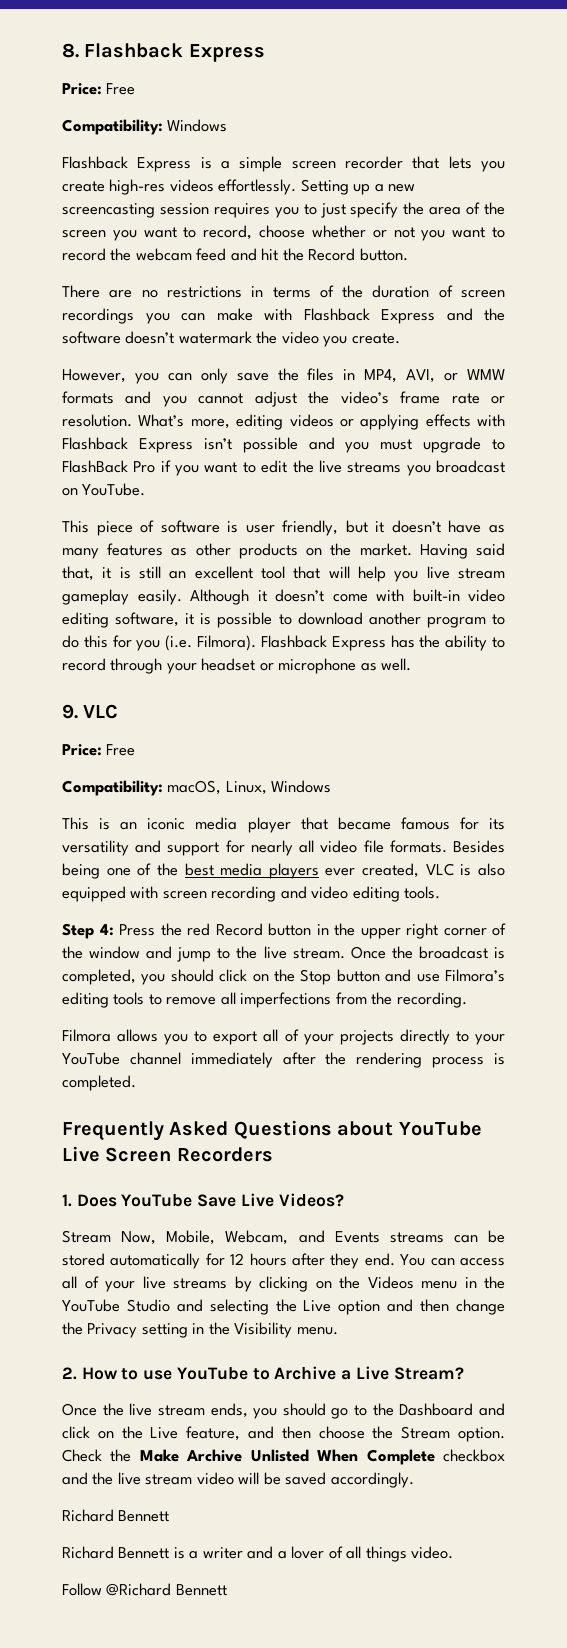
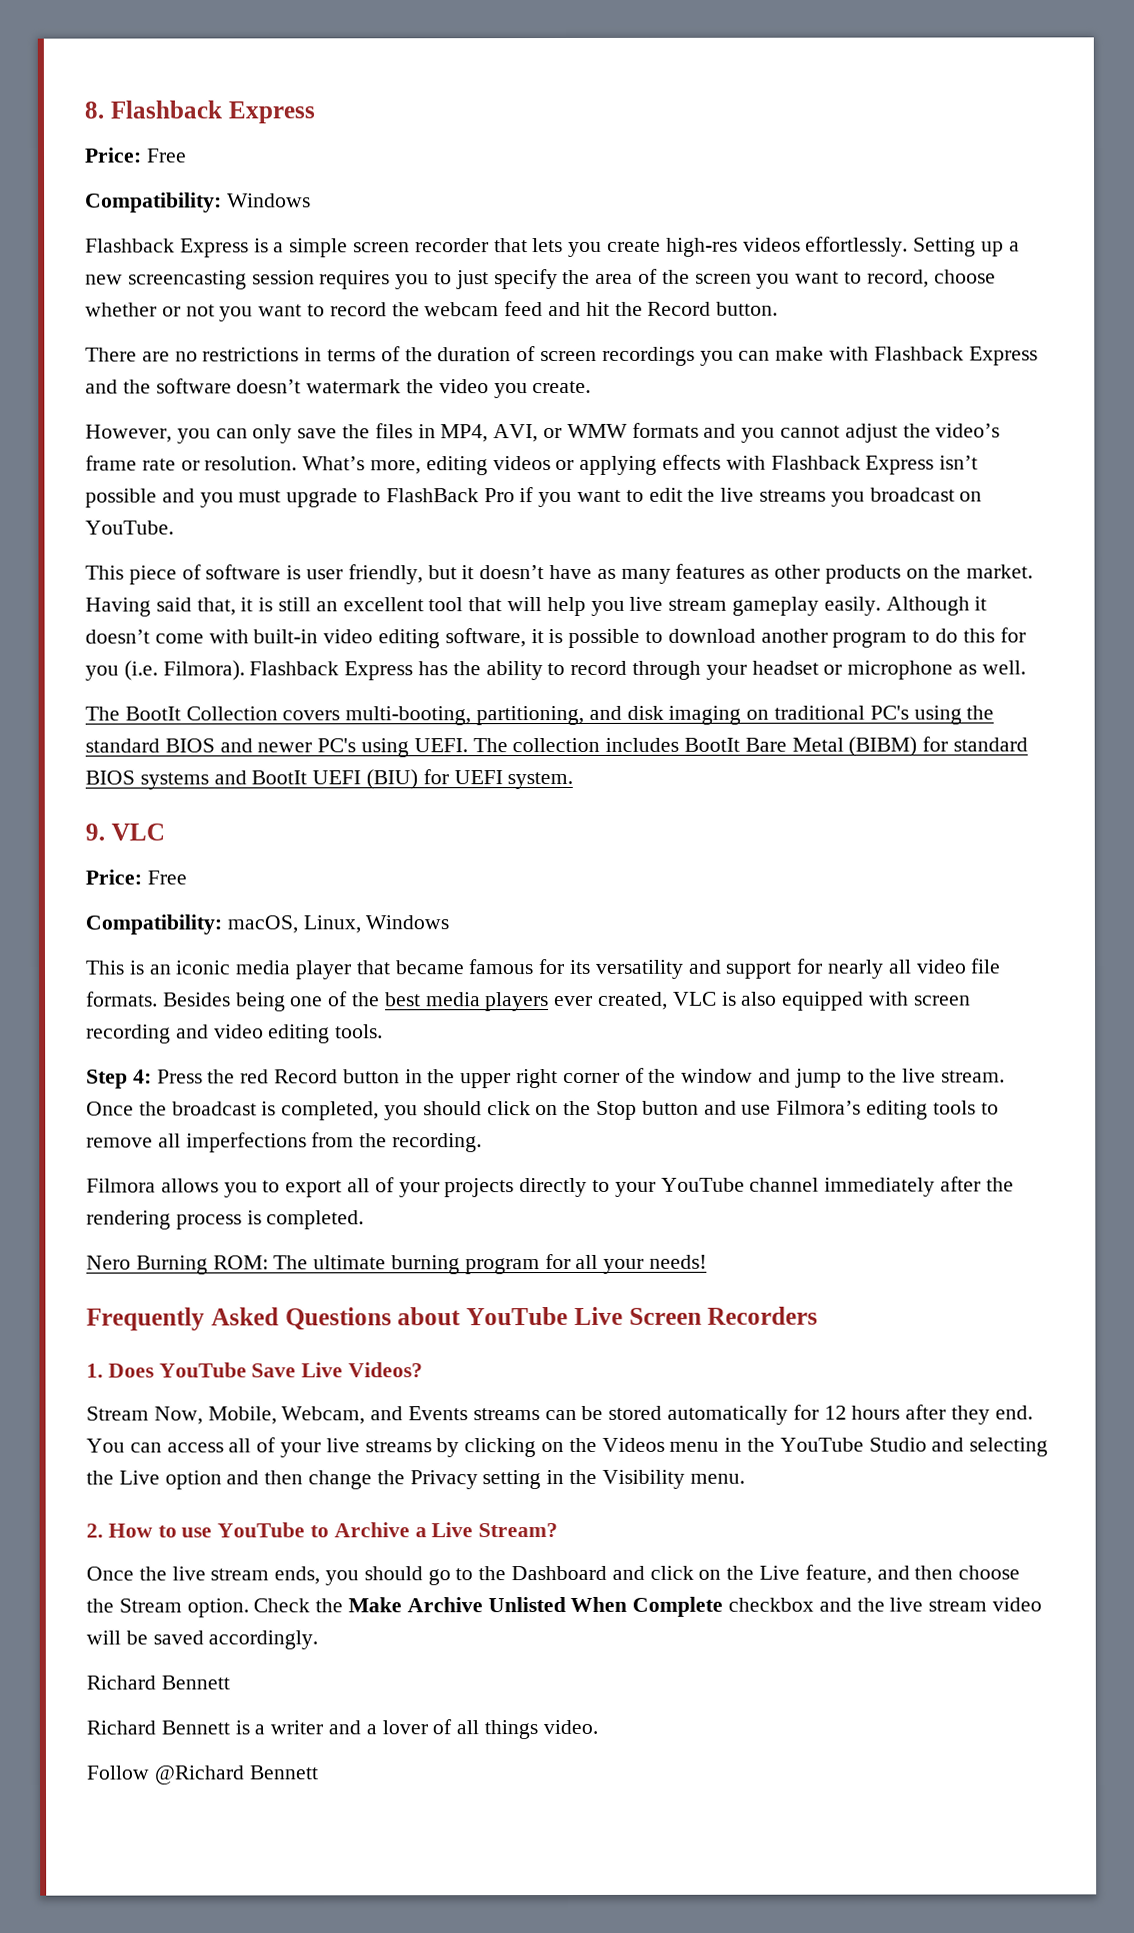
(412, 664) none -> [85,705,995,726] [85,736,1029,758] [85,769,574,790] // The BootIt Collection covers multi-booting, partitioning, and disk imaging on traditional PC's using the standard BIOS and newer PC's using UEFI. The collection includes BootIt Bare Metal (BIBM) for standard BIOS systems and BootIt UEFI (BIU) for UEFI system.
(136, 1083) none -> [86,1253,708,1275] // Nero Burning ROM: The ultimate burning program for all your needs!

